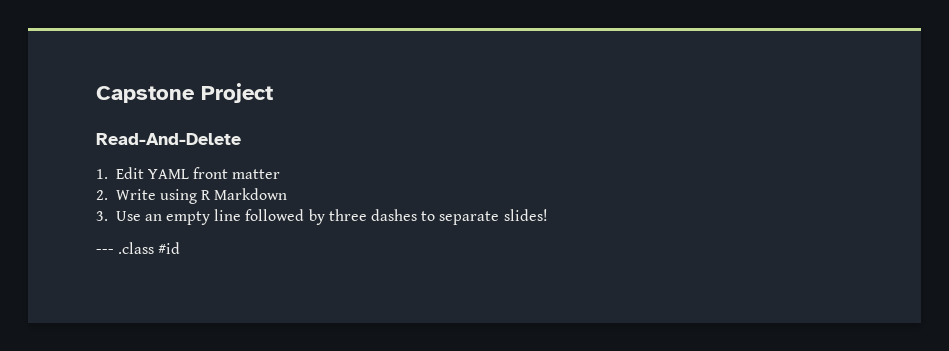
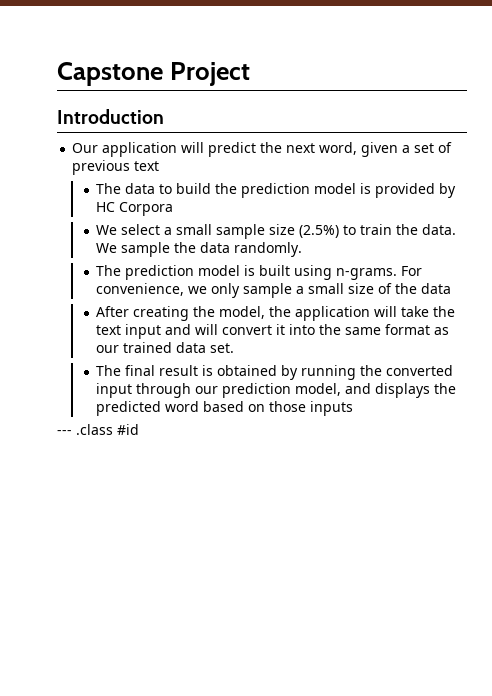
[96,133,241,145] [96,167,281,179] [96,188,288,204] [96,209,548,225] Read-And-Delete // 1. Edit YAML front matter // 2. Write using R Markdown // 3. Use an empty line followed by three dashes to separate slides! -> [57,109,164,124] [72,142,453,157] [72,160,160,175] [96,183,457,198] [96,202,174,216] [96,224,457,239] [96,242,303,257] [96,265,423,280] [96,283,452,298] [96,306,456,321] [96,324,450,339] [96,342,235,353] [96,365,454,380] [96,383,457,398] [96,401,354,416] Introduction // Our application will predict the next word, given a set of previous text // The data to build the prediction model is provided by HC Corpora // We select a small sample size (2.5%) to train the data. We sample the data randomly. // The prediction model is built using n-grams. For convenience, we only sample a small size of the data // After creating the model, the application will take the text input and will convert it into the same format as our trained data set. // The final result is obtained by running the converted input through our prediction model, and displays the predicted word based on those inputs

